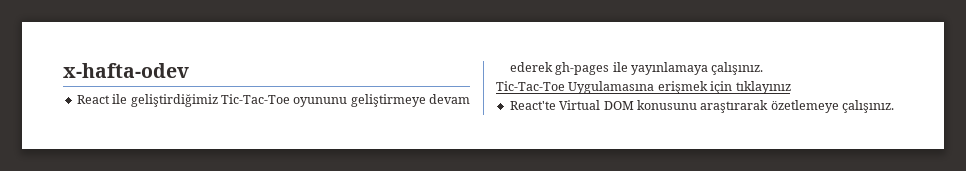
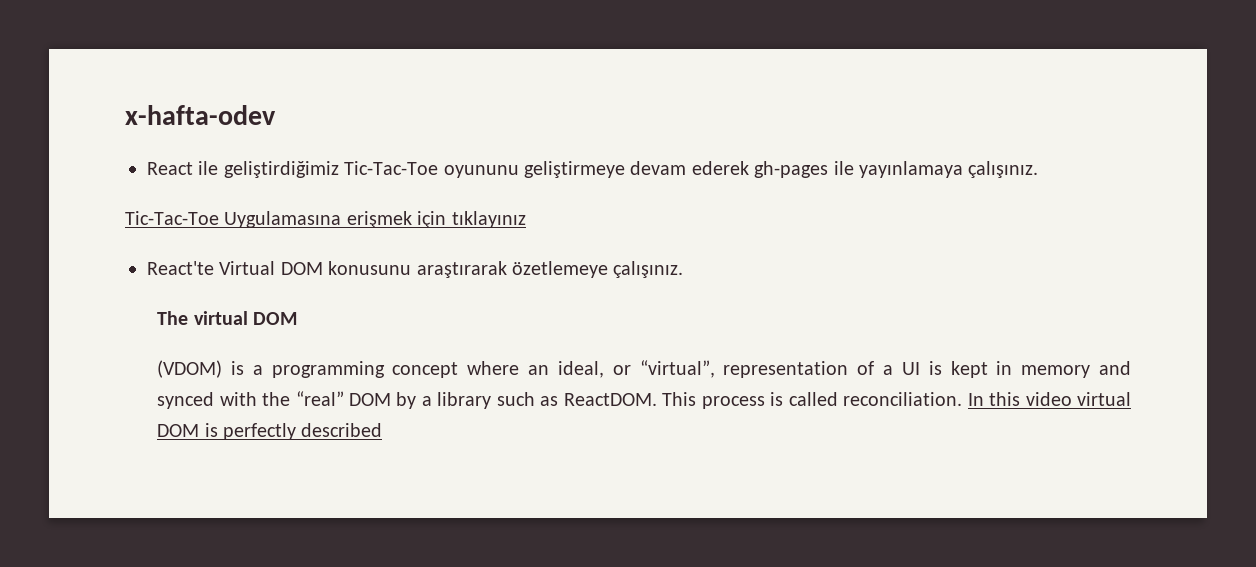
(894, 106) none -> [157,311,297,325] [157,360,1131,378] [157,391,1131,409] [157,423,383,440] // The virtual DOM // (VDOM) is a programming concept where an ideal, or “virtual”, representation of a UI is kept in memory and synced with the “real” DOM by a library such as ReactDOM. This process is called reconciliation. In this video virtual DOM is perfectly described

